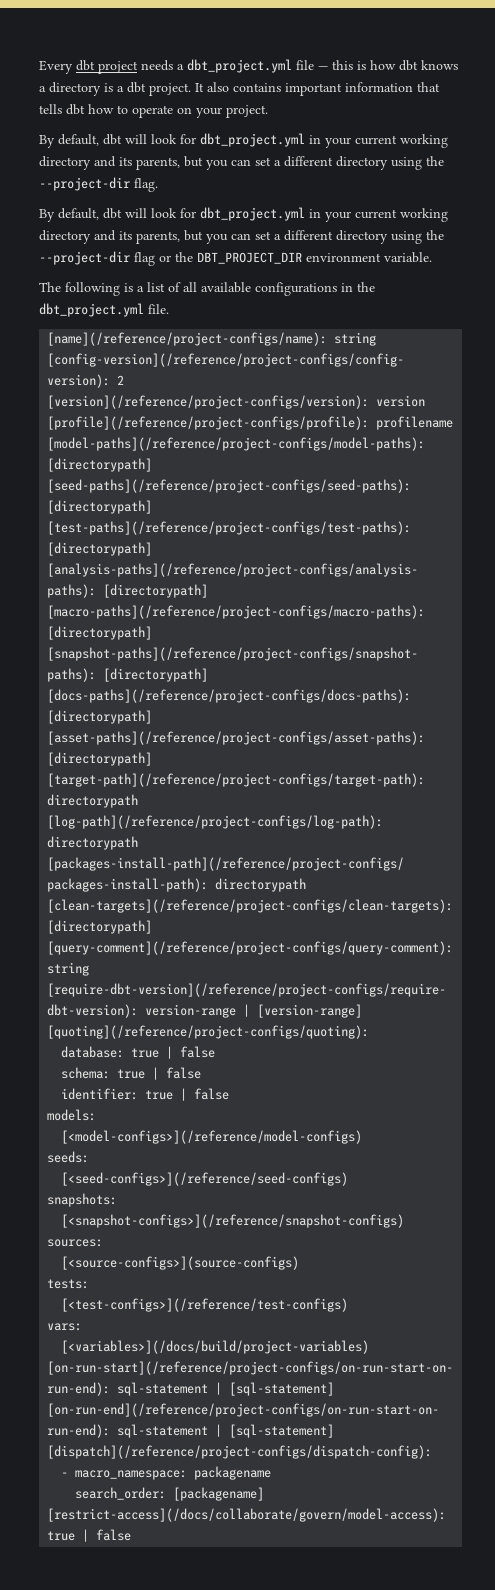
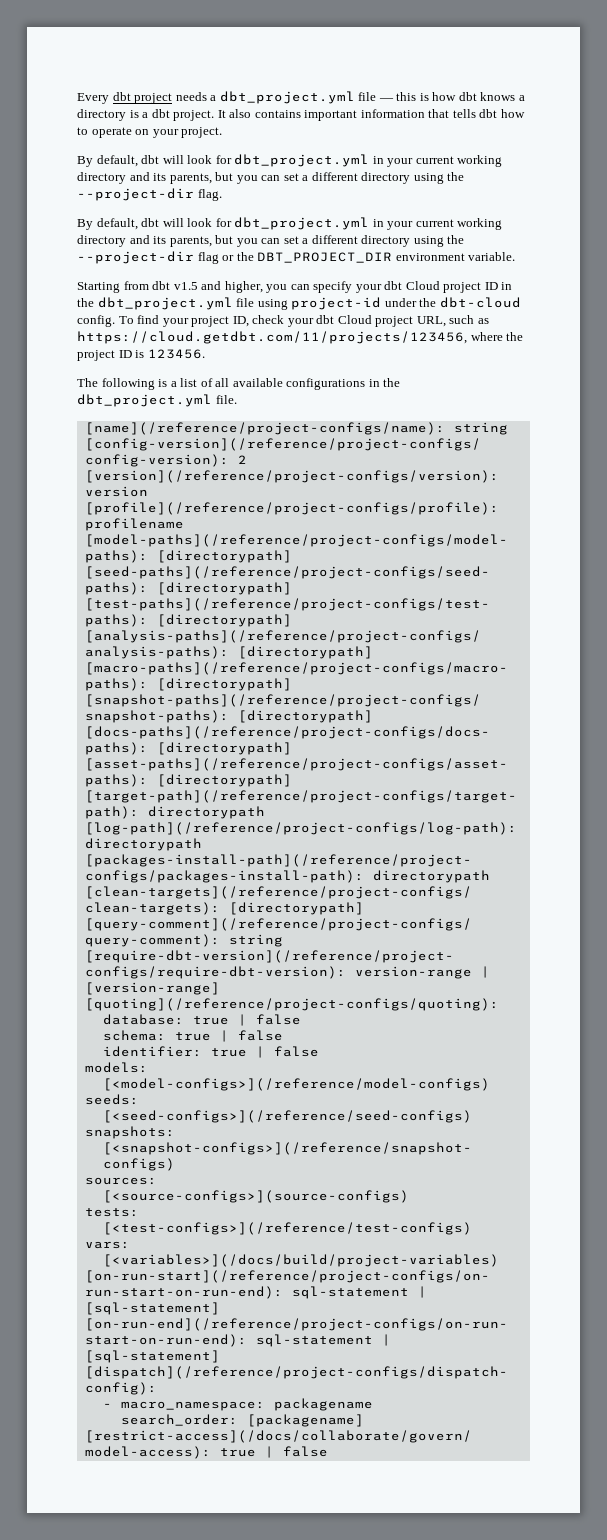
(432, 257) none -> [77,281,513,293] [77,297,521,310] [77,315,489,327] [77,331,524,344] [77,349,205,361] // Starting from dbt v1.5 and higher, you can specify your dbt Cloud project ID in the dbt_project.yml file using project-id under the dbt-cloud config. To find your project ID, check your dbt Cloud project URL, such as https://cloud.getdbt.com/11/projects/123456, where the project ID is 123456.

